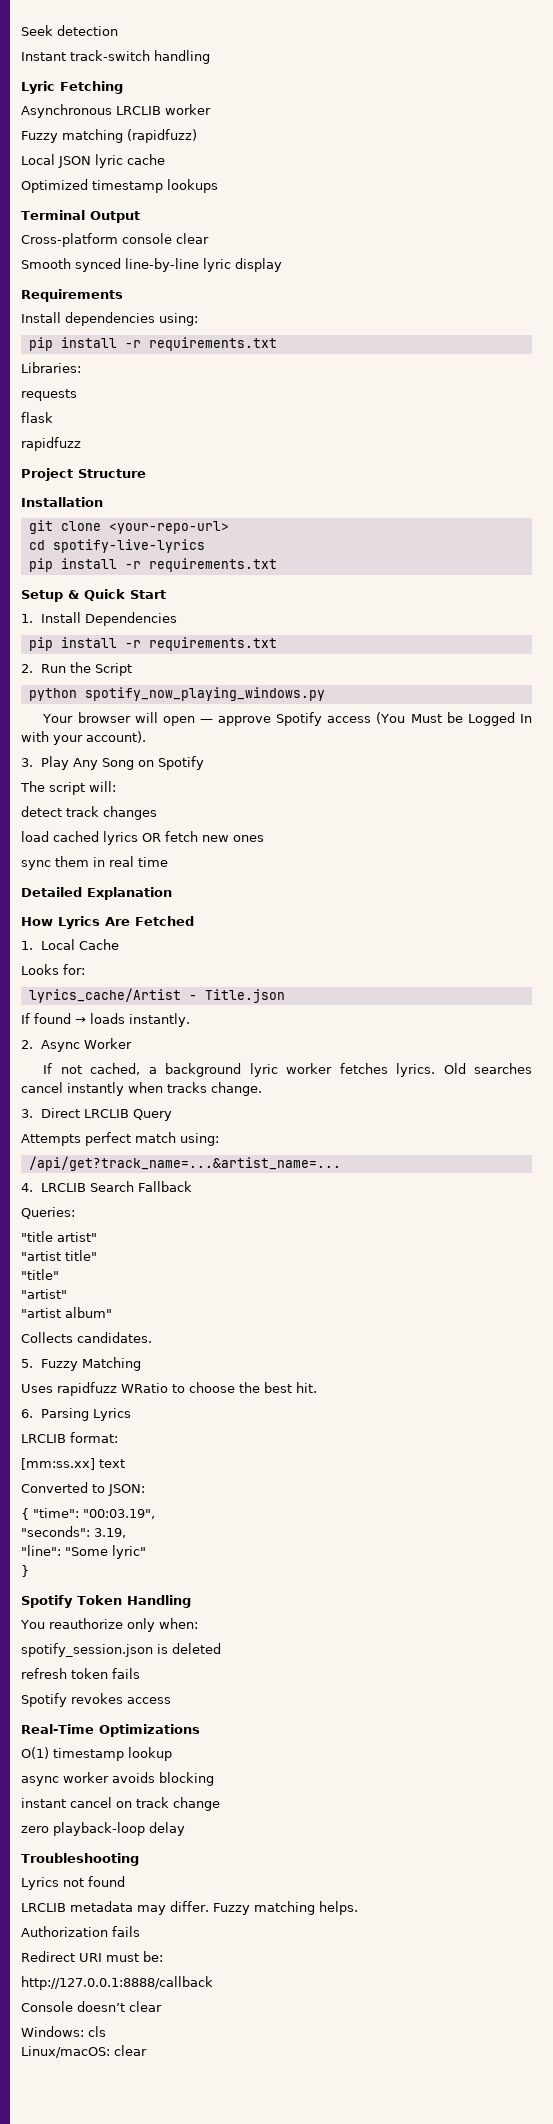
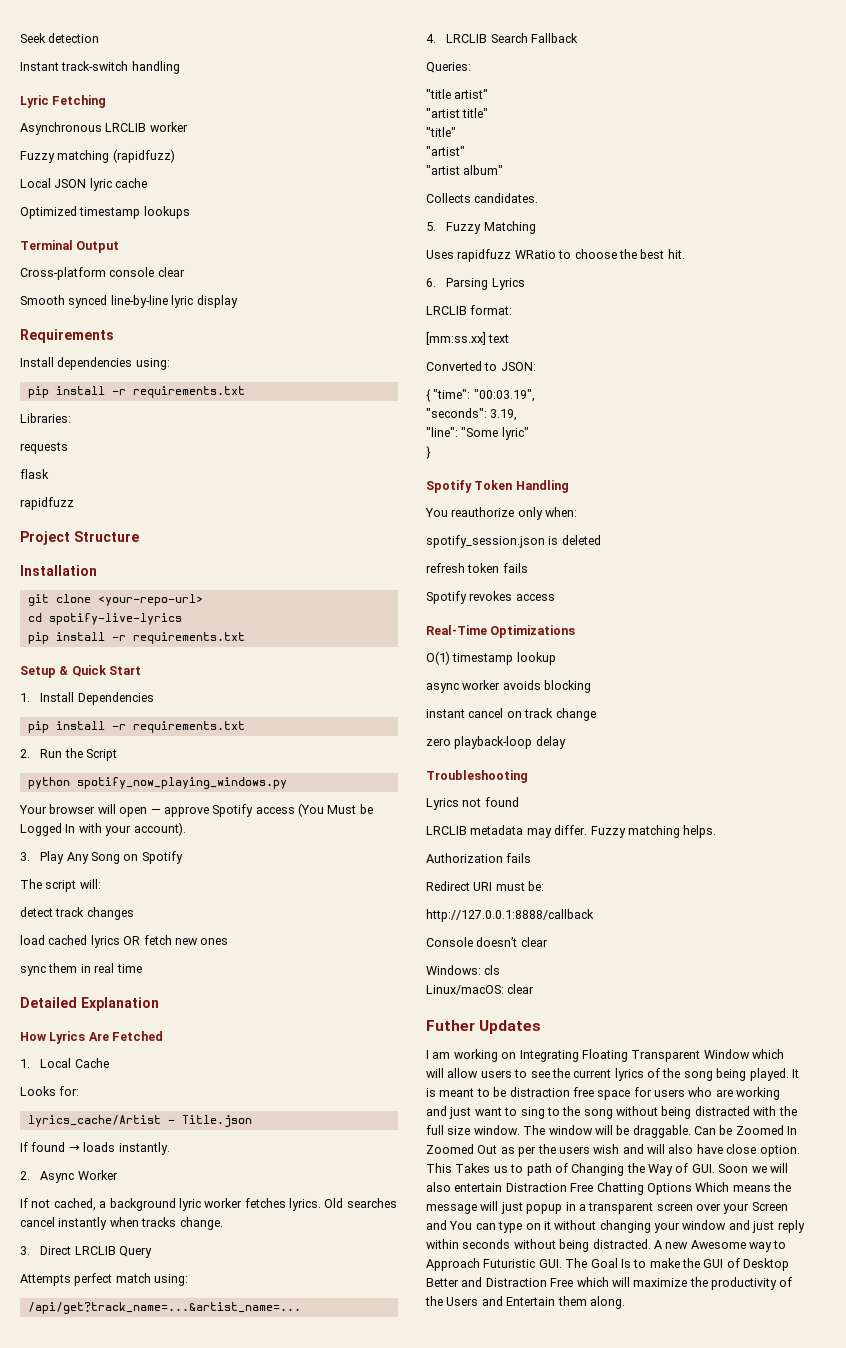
(147, 2050) none -> [426,1020,542,1034] [426,1049,784,1062] [426,1068,799,1081] [426,1087,781,1100] [426,1106,797,1119] [426,1125,798,1138] [426,1144,800,1157] [426,1163,788,1176] [426,1182,791,1195] [426,1201,788,1214] [426,1220,805,1233] [426,1239,787,1252] [426,1258,790,1271] [426,1277,793,1290] [425,1296,625,1309] // Futher Updates // I am working on Integrating Floating Transparent Window which will allow users to see the current lyrics of the song being played. It is meant to be distraction free space for users who are working and just want to sing to the song without being distracted with the full size window. The window will be draggable. Can be Zoomed In Zoomed Out as per the users wish and will also have close option. This Takes us to path of Changing the Way of GUI. Soon we will also entertain Distraction Free Chatting Options Which means the message will just popup in a transparent screen over your Screen and You can type on it without changing your window and just reply within seconds without being distracted. A new Awesome way to Approach Futuristic GUI. The Goal Is to make the GUI of Desktop Better and Distraction Free which will maximize the productivity of the Users and Entertain them along.

